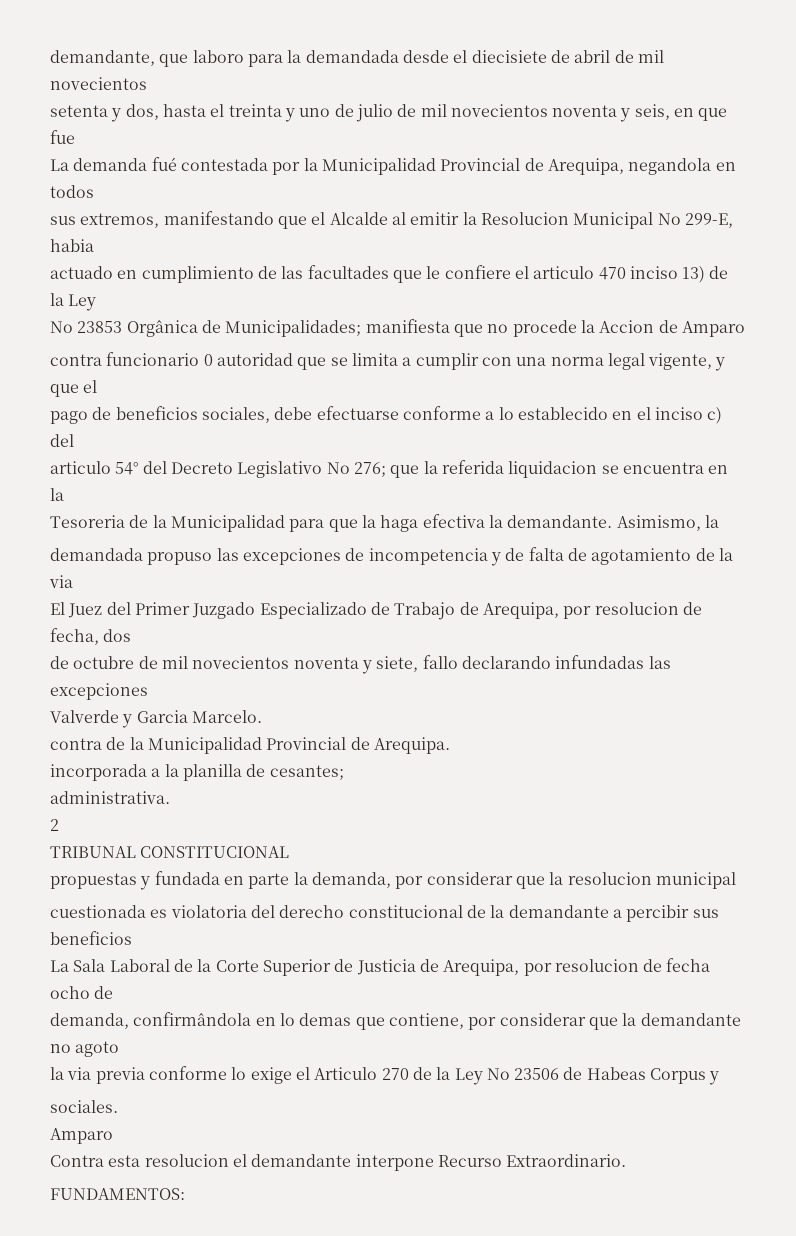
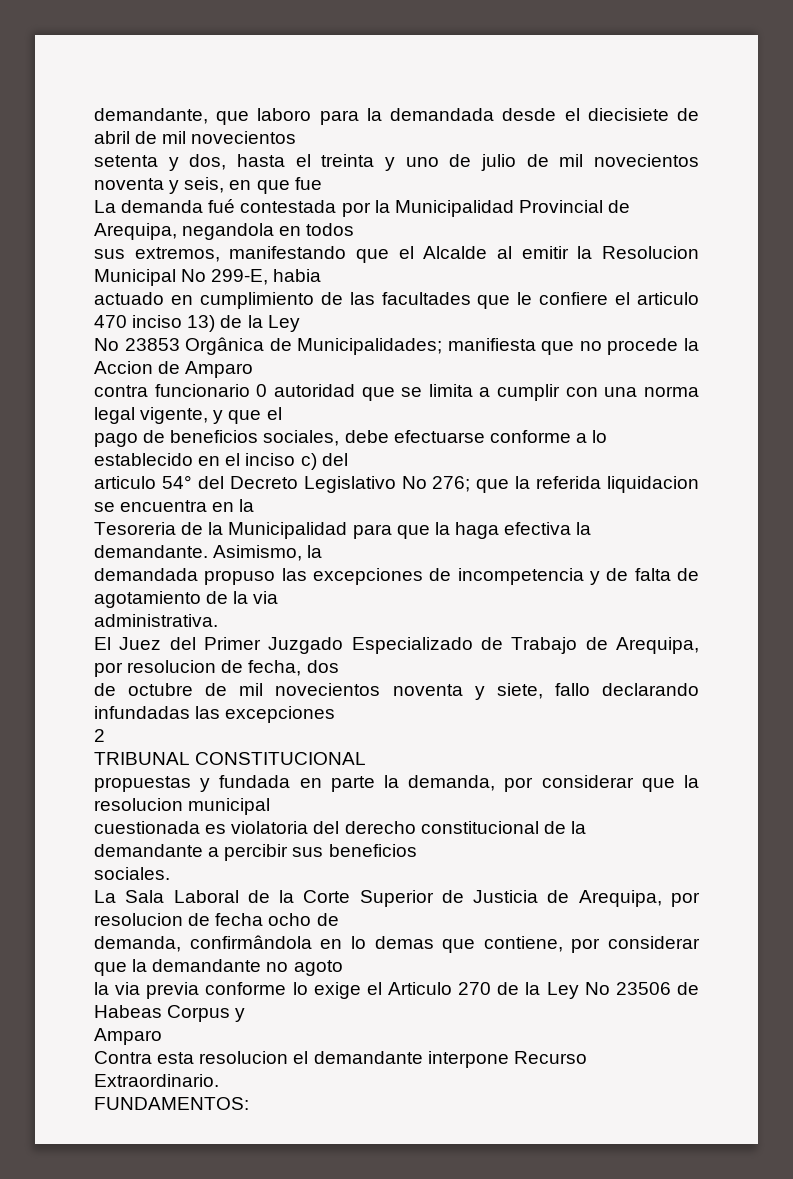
(73, 581) none -> [94,614,218,627] // administrativa.
[50,710,262,728] [50,737,450,754] [50,764,344,781] [50,791,170,804] // Valverde y Garcia Marcelo. // contra de la Municipalidad Provincial de Arequipa. // incorporada a la planilla de cesantes; // administrativa. -> (336, 714) none
(132, 938) none -> [94,867,170,880] // sociales.
[50,1100,118,1113] // sociales. -> (246, 1015) none

